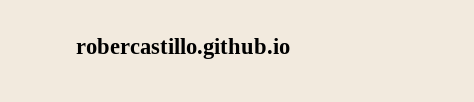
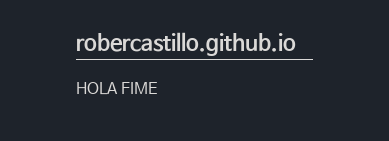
(290, 48) none -> [76,82,159,95] // HOLA FIME

